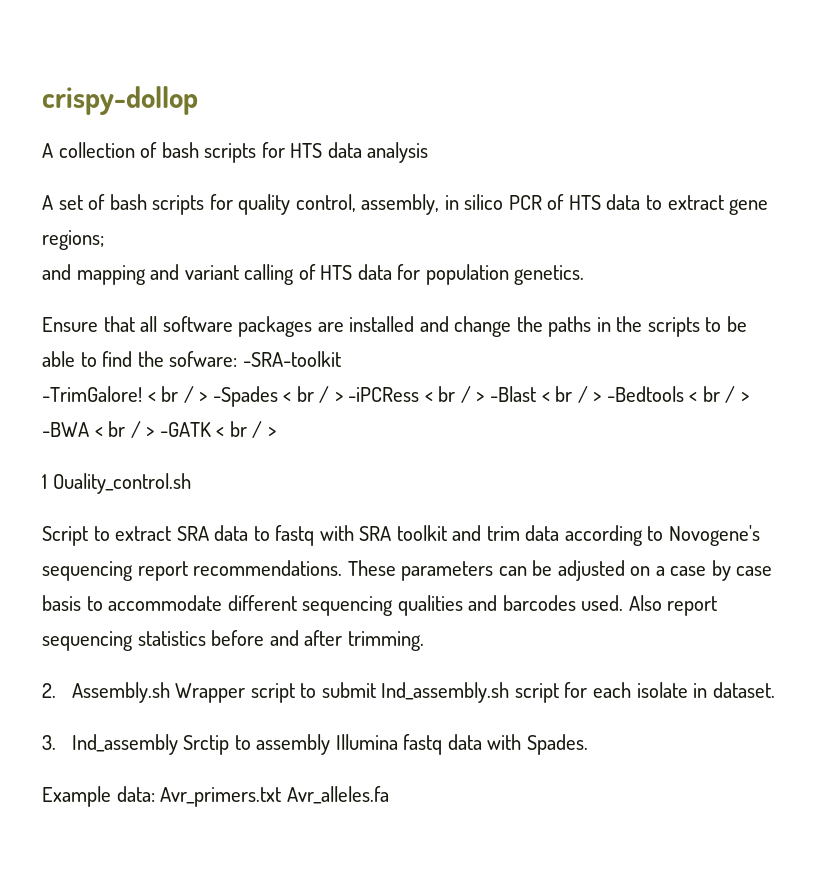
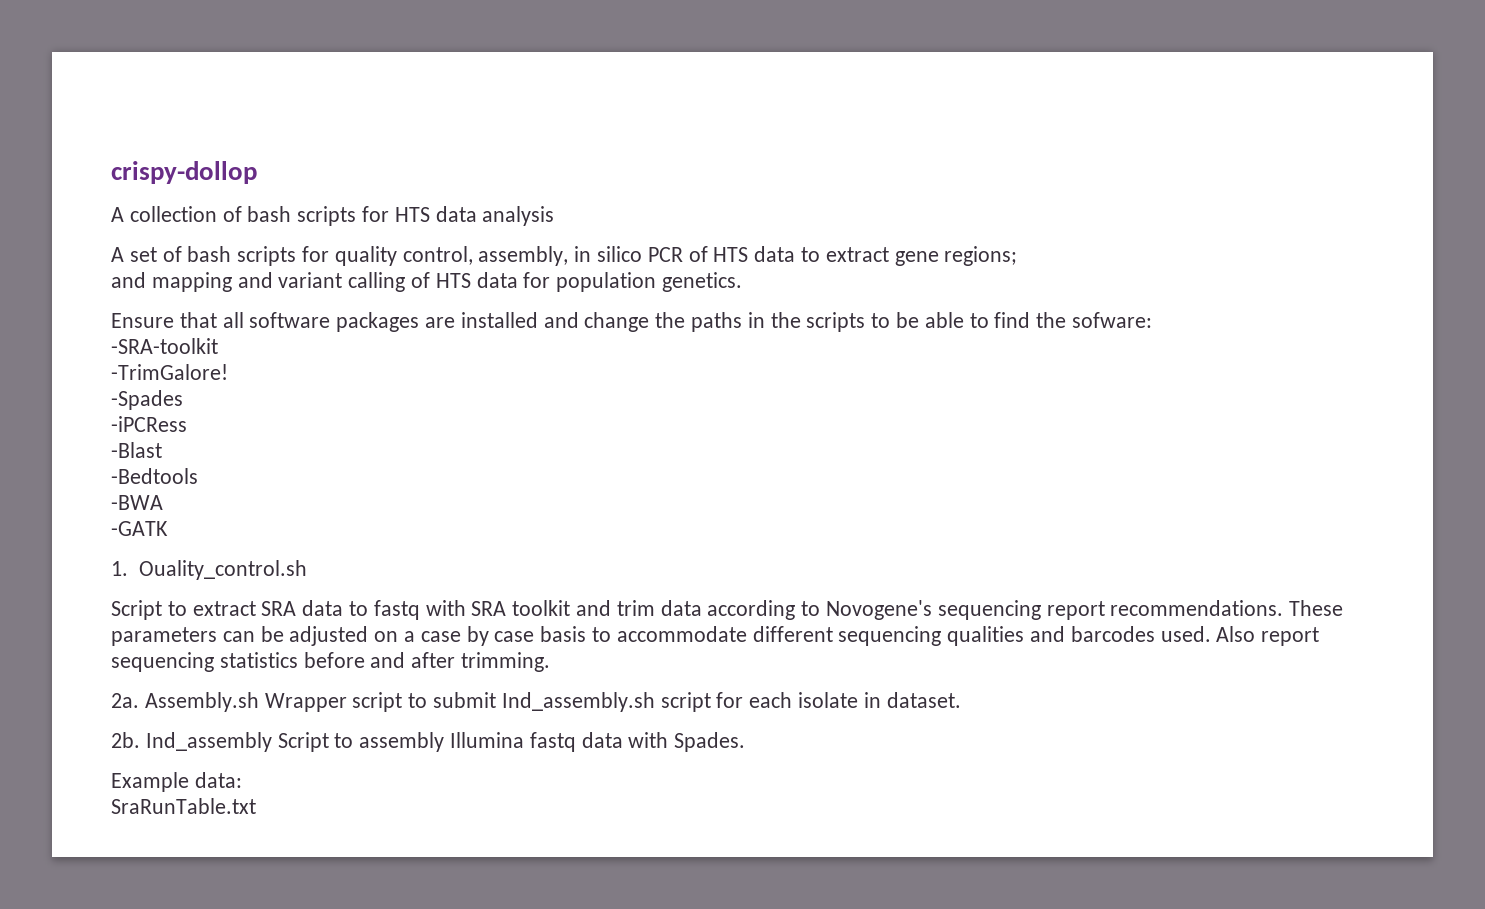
(238, 359) none -> (1153, 320) //
[147,386,749,407] [42,421,276,438] [42,474,47,489] < br / > -Spades < br / > -iPCRess < br / > -Blast < br / > -Bedtools < br / > -BWA < br / > -GATK < br / > // 1 -> [111,390,183,410] [111,416,187,432] [111,442,162,458] [111,468,198,484] [111,495,163,510] [111,521,168,536] [111,561,128,576] // -Spades // -iPCRess // -Blast // -Bedtools // -BWA // -GATK // 1.
[42,683,56,698] 2. -> [111,693,139,708] 2a.
[42,734,230,755] 3. Ind_assembly Srctip -> [111,732,329,752] 2b. Ind_assembly Script
[160,786,389,807] Avr_primers.txt Avr_alleles.fa -> [111,798,256,814] // SraRunTable.txt

